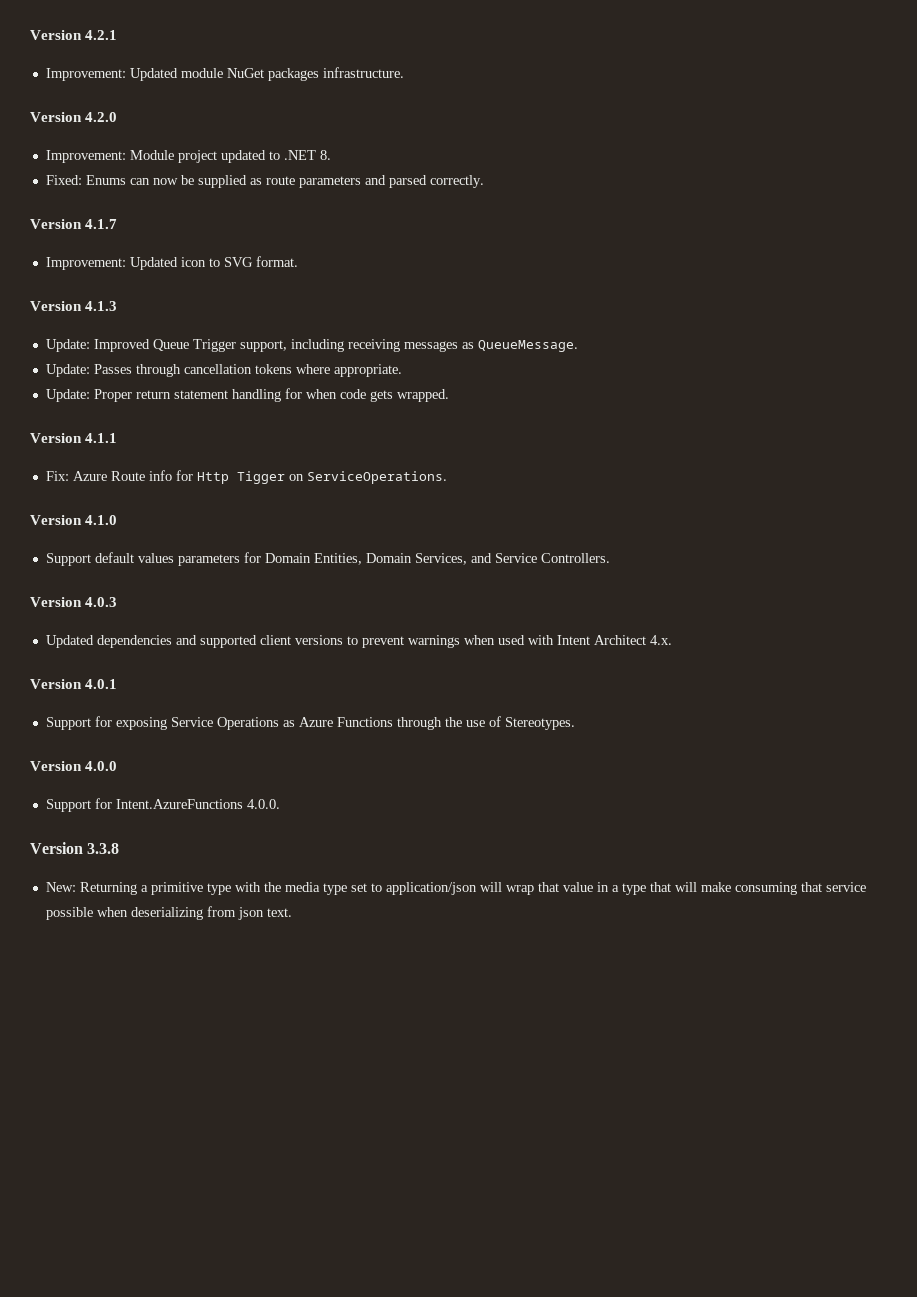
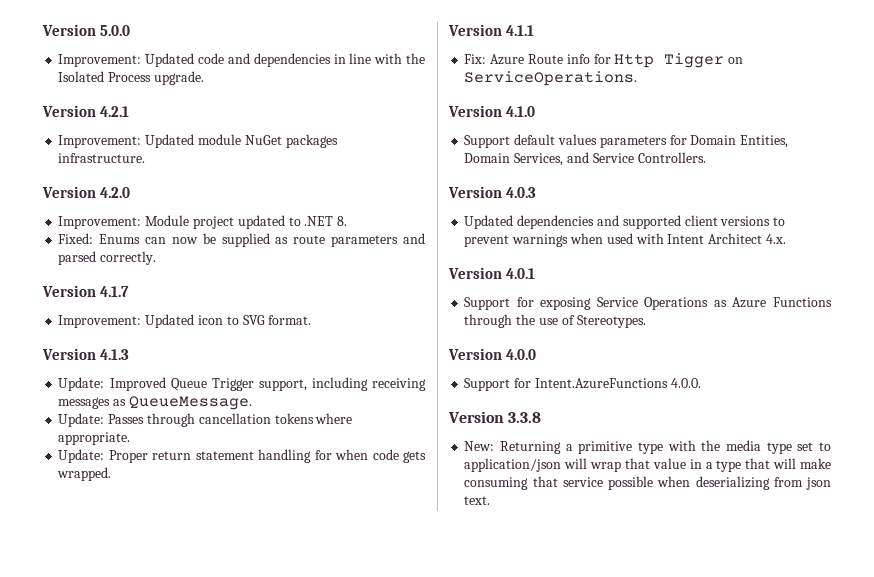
[30,30,82,40] Version -> [42,24,130,36] [58,53,425,67] [58,71,204,85] [42,105,96,117] Version 5.0.0 // Improvement: Updated code and dependencies in line with the Isolated Process upgrade. // Version

